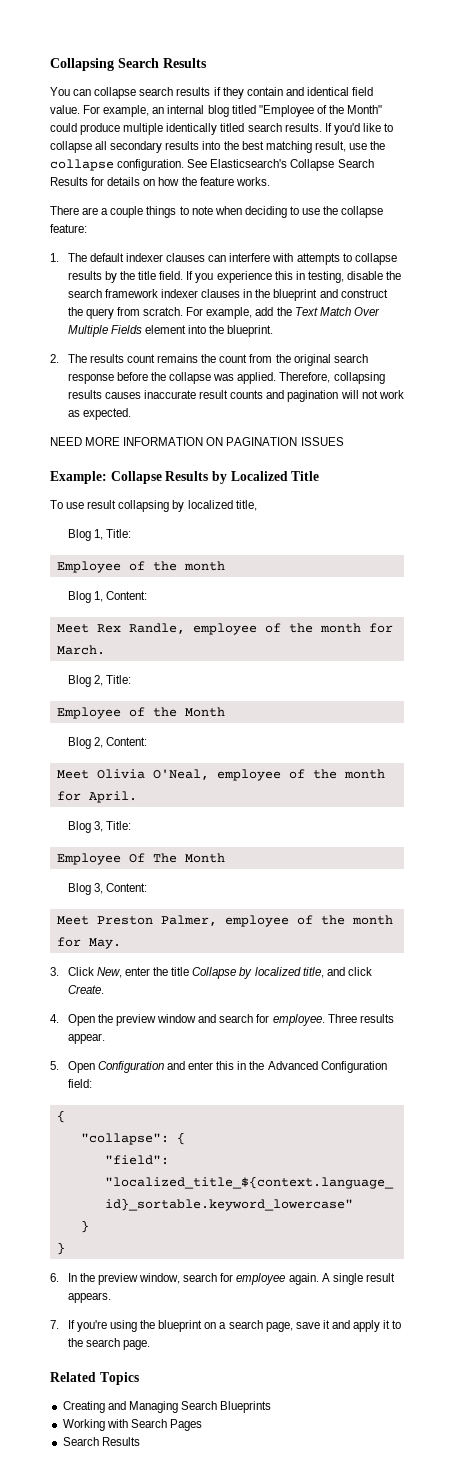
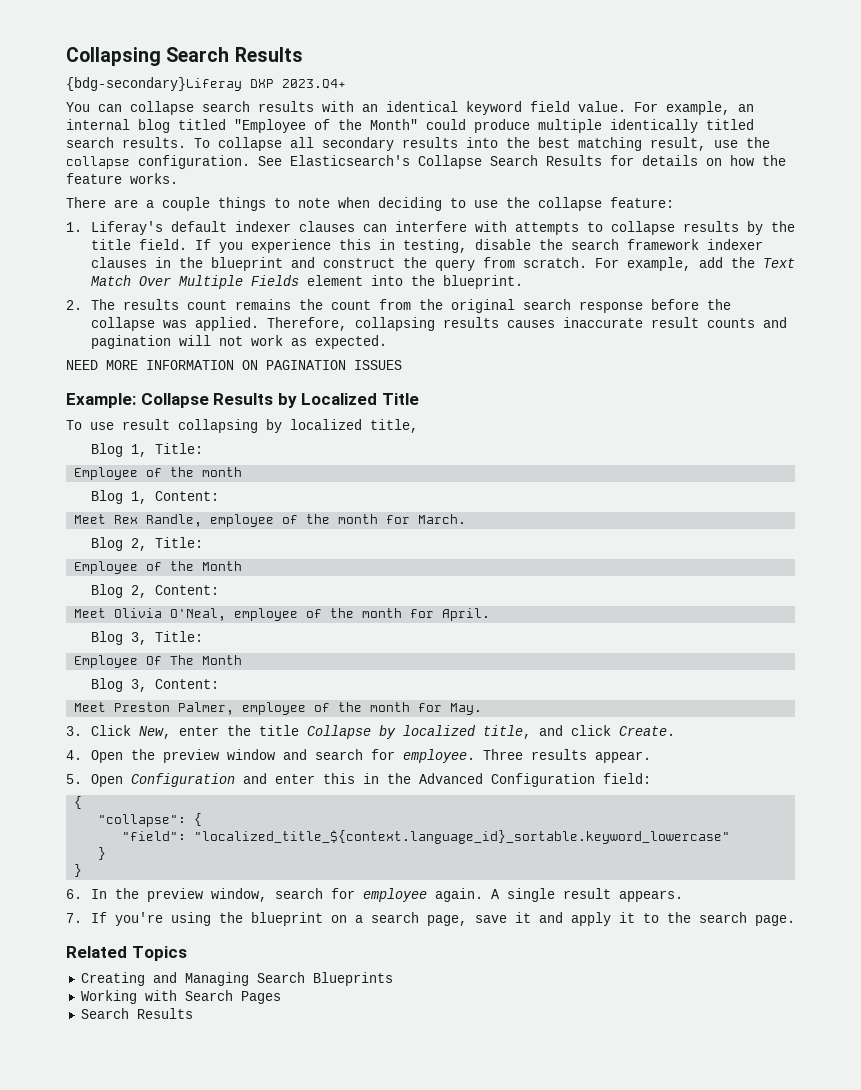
(207, 63) none -> [66,77,346,91] // {bdg-secondary}Liferay DXP 2023.Q4+
[213,87,349,99] if they contain and identical -> [322,101,522,115] with an identical keyword
[324,123,394,135] If you'd like to -> [194,138,210,148] To
[67,253,87,262] The -> [90,221,163,235] Liferay's

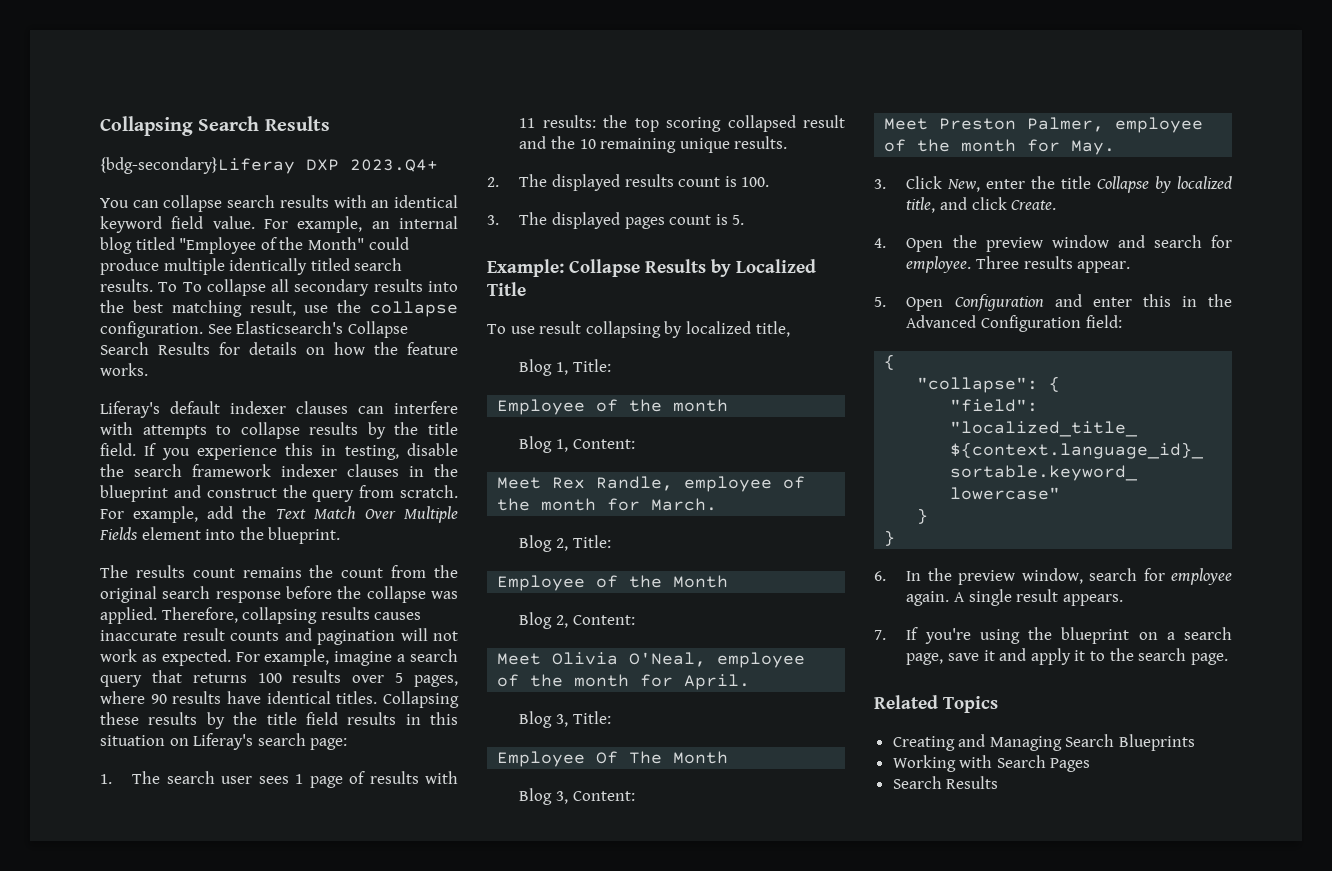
(210, 143) none -> [182,282,202,292] To
[66,197,674,211] [66,222,82,232] There are a couple things to note when deciding to use the collapse feature: // 1. -> (148, 369) none
[66,300,82,310] 2. -> (341, 535) none
[66,360,402,370] // NEED MORE INFORMATION ON PAGINATION ISSUES -> [235,649,458,666] [100,670,458,687] [100,691,459,708] [100,712,458,729] [100,733,348,750] [100,771,458,788] [519,115,845,132] [519,136,788,153] [487,174,770,191] [487,212,745,229] For example, imagine a search query that returns 100 results over 5 pages, where 90 results have identical titles. Collapsing these results by the title field results in this situation on Liferay's search page: // 1. The search user sees 1 page of results with 11 results: the top scoring collapsed result and the 10 remaining unique results. // 2. The displayed results count is 100. // 3. The displayed pages count is 5.

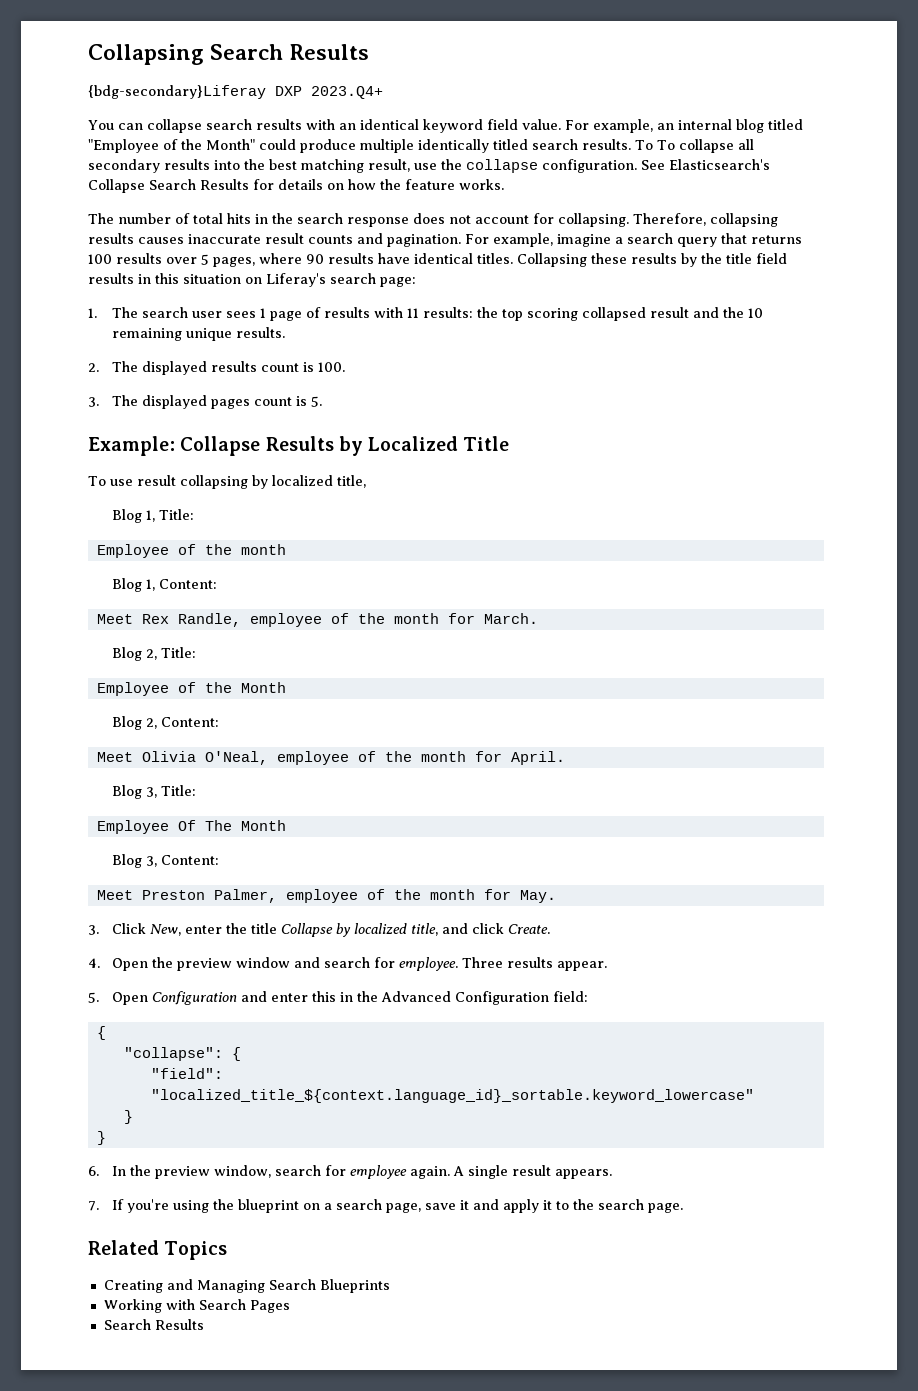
[100,401,458,418] [100,422,458,439] [100,443,458,460] [100,464,458,477] [100,485,458,502] [100,506,458,523] [99,527,341,544] [100,565,458,578] [100,586,458,603] [100,607,157,624] Liferay's default indexer clauses can interfere with attempts to collapse results by the title field. If you experience this in testing, disable the search framework indexer clauses in the blueprint and construct the query from scratch. For example, add the Text Match Over Multiple Fields element into the blueprint. // The results count remains the count from the original search response before the collapse was applied. -> [88,213,629,227] The number of total hits in the search response does not account for collapsing.
[317,628,458,645] [100,649,231,666] pagination will not work as expected. -> [387,234,461,247] pagination.

